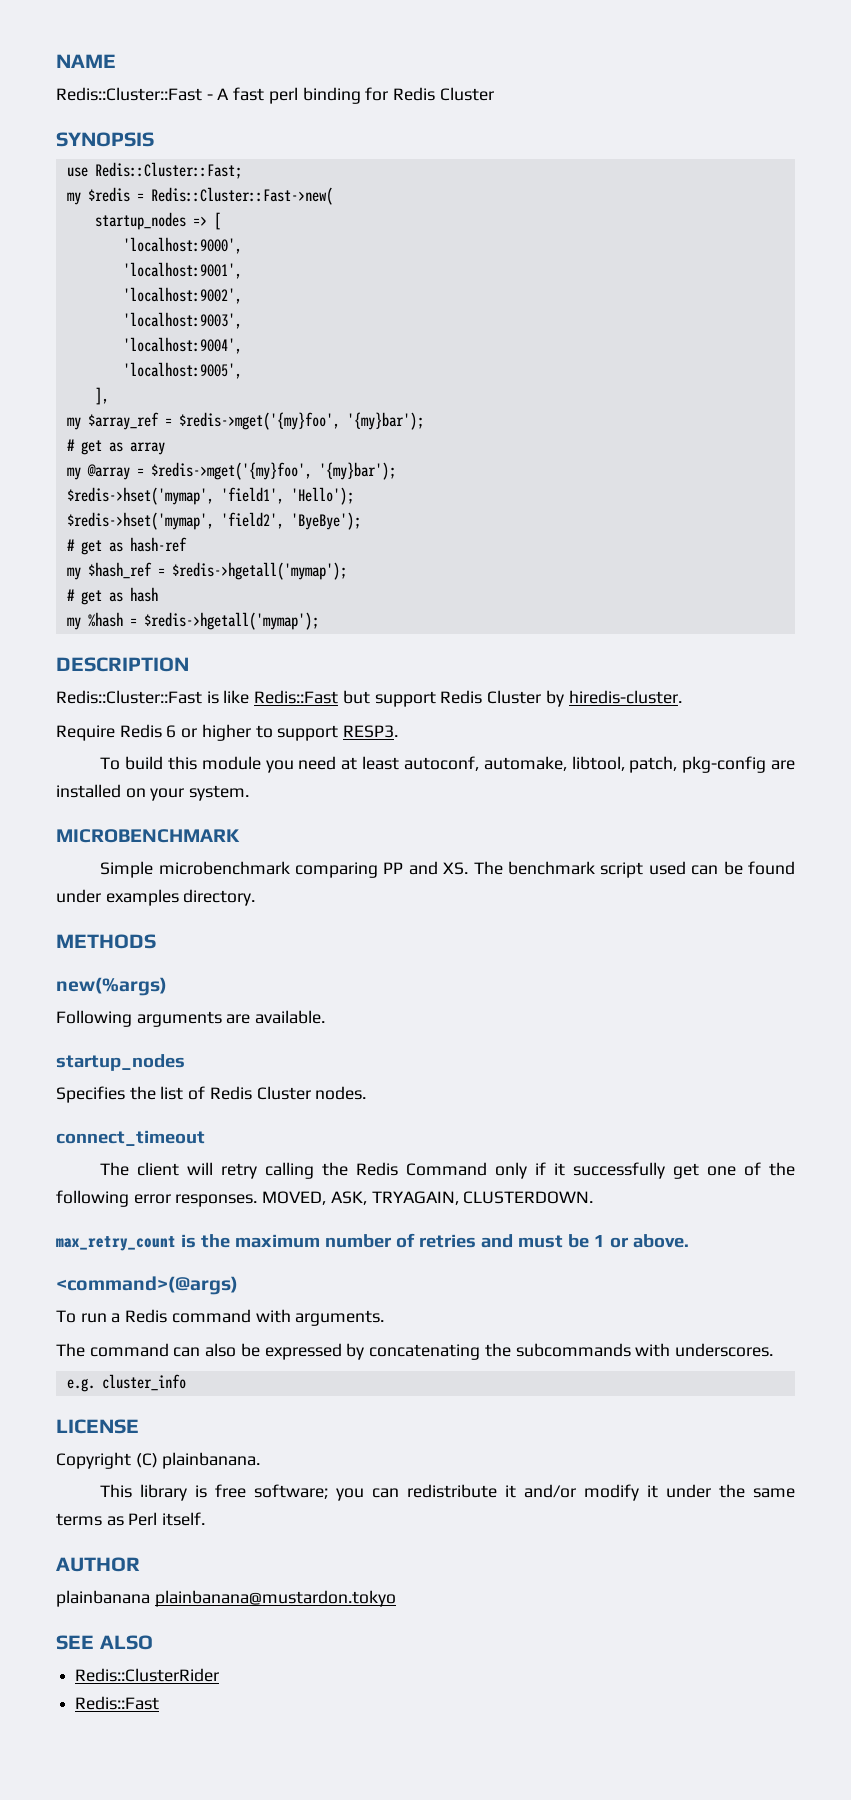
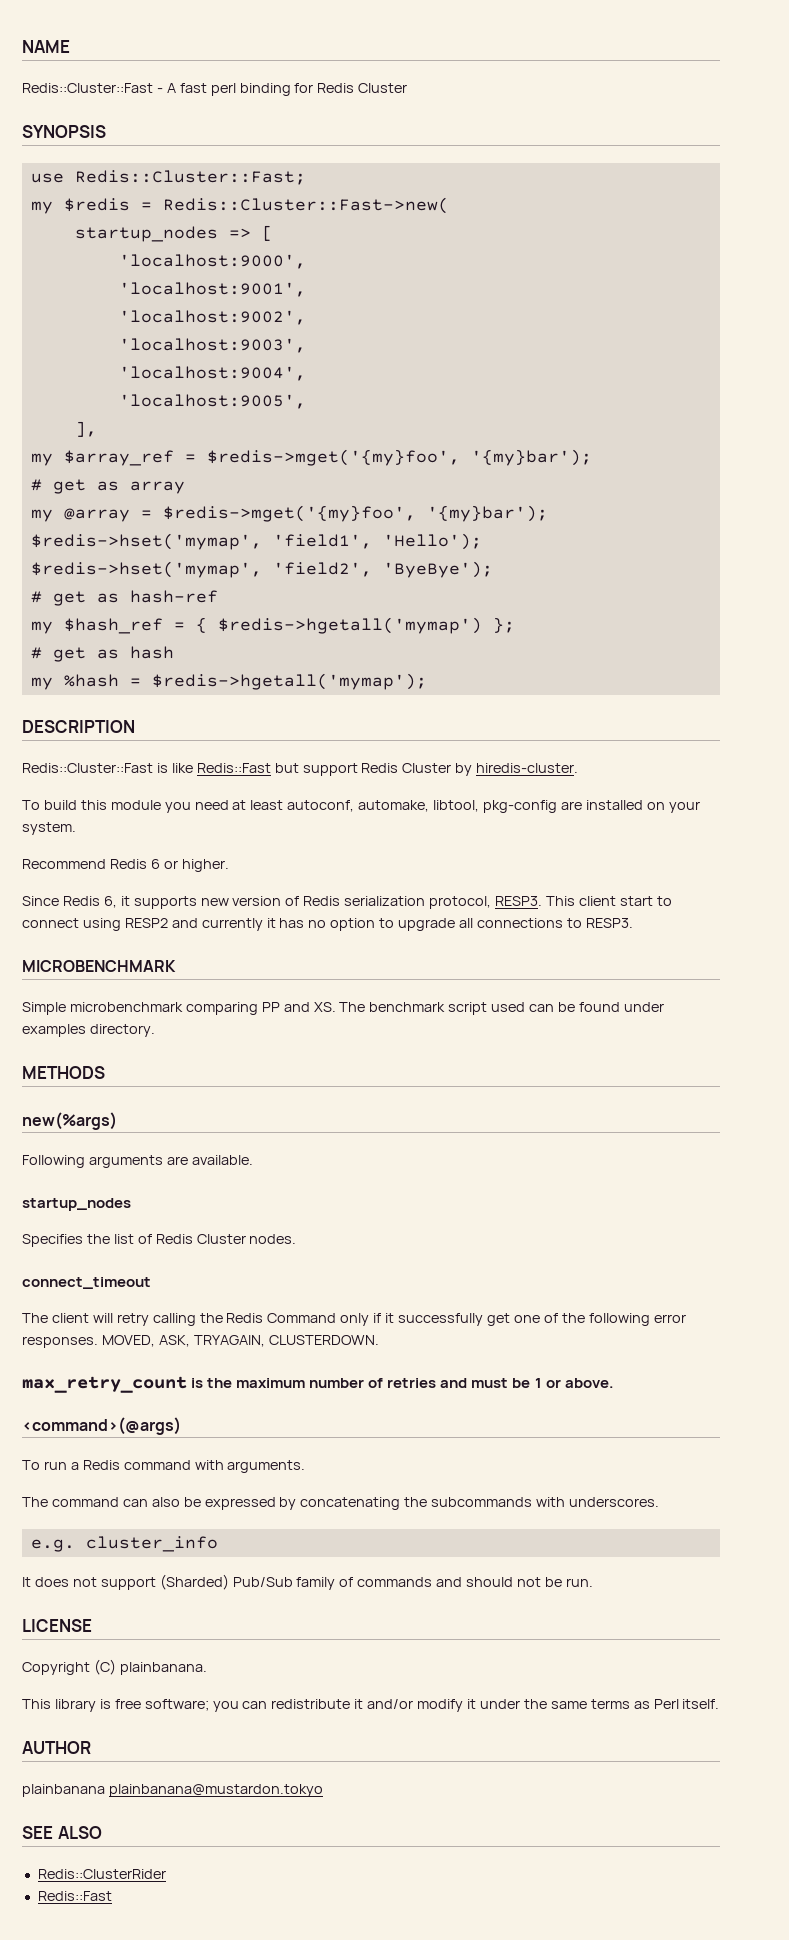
[171,562,347,580] $redis->hgetall('mymap'); -> [195,617,515,634] { $redis->hgetall('mymap') };
[56,724,399,741] // Require Redis 6 or higher to support RESP3. -> (579, 768) none
[629,756,678,773] patch, -> (480, 806) none
(250, 793) none -> [22,859,229,872] [22,896,672,909] [22,918,633,931] // Recommend Redis 6 or higher. // Since Redis 6, it supports new version of Redis serialization protocol, RESP3. This client start to connect using RESP2 and currently it has no option to upgrade all connections to RESP3.
(186, 1382) none -> [22,1574,593,1590] // It does not support (Sharded) Pub/Sub family of commands and should not be run.

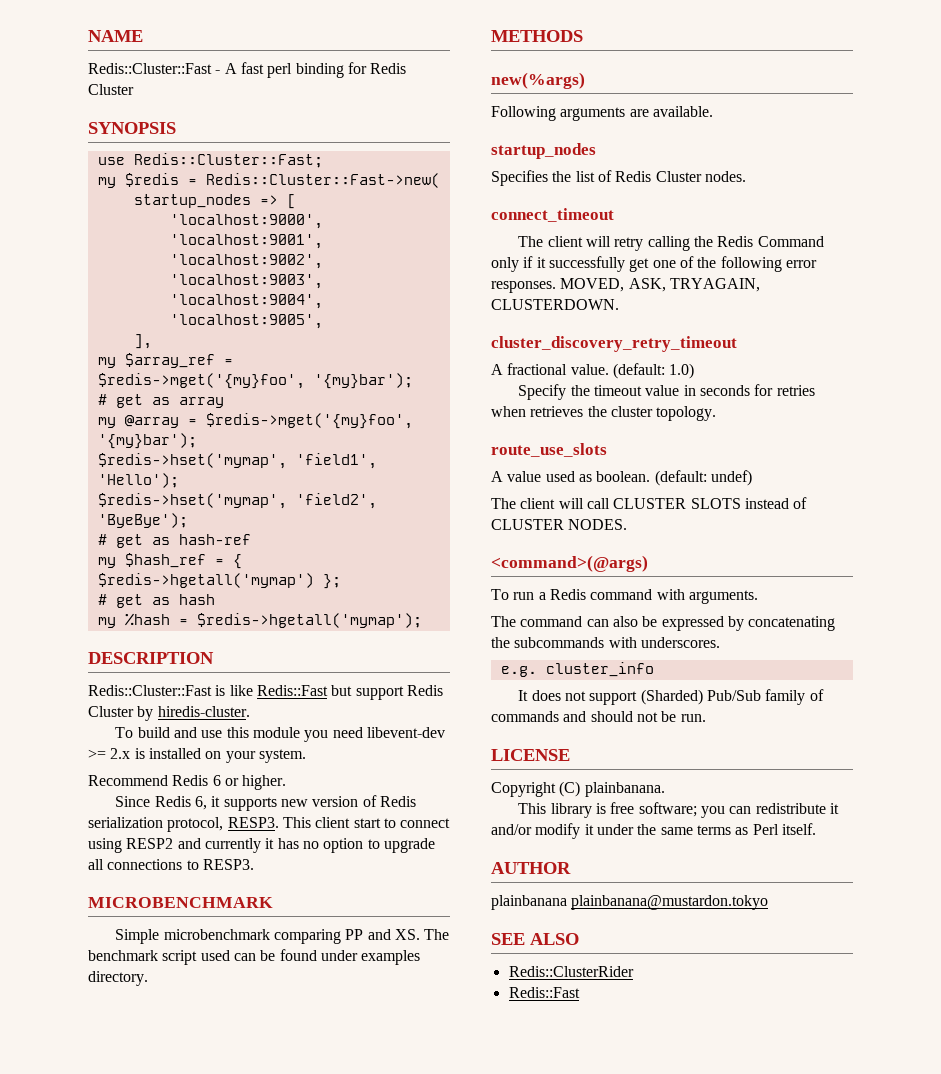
(77, 805) none -> [174,727,223,738] and use
[232,800,582,813] at least autoconf, automake, libtool, pkg-config are -> [366,727,445,738] [88,748,145,759] libevent-dev >= 2.x is
[22,1376,614,1393] max_retry_count is the maximum number of retries and must be 1 or above. -> [491,336,737,352] [491,363,695,379] [518,384,815,400] [491,406,717,421] [491,443,607,457] [491,470,752,486] [491,497,808,509] [491,519,628,530] cluster_discovery_retry_timeout // A fractional value. (default: 1.0) // Specify the timeout value in seconds for retries when retrieves the cluster topology. // route_use_slots // A value used as boolean. (default: undef) // The client will call CLUSTER SLOTS instead of CLUSTER NODES.

